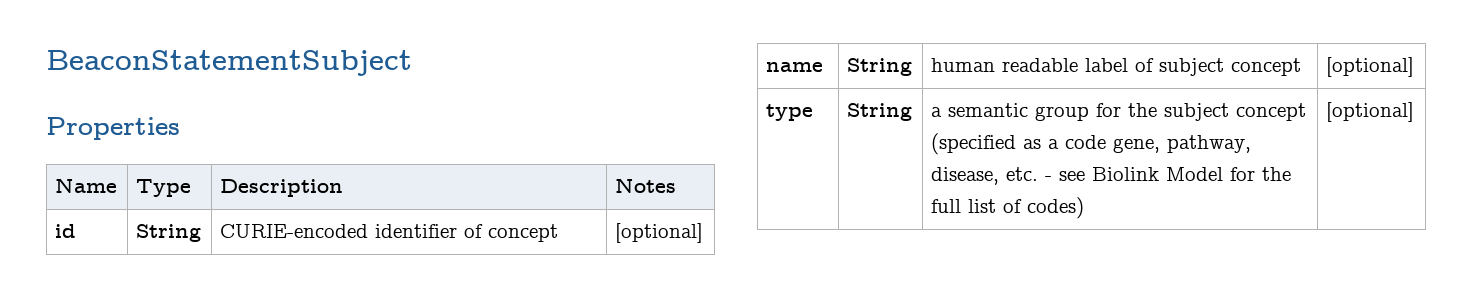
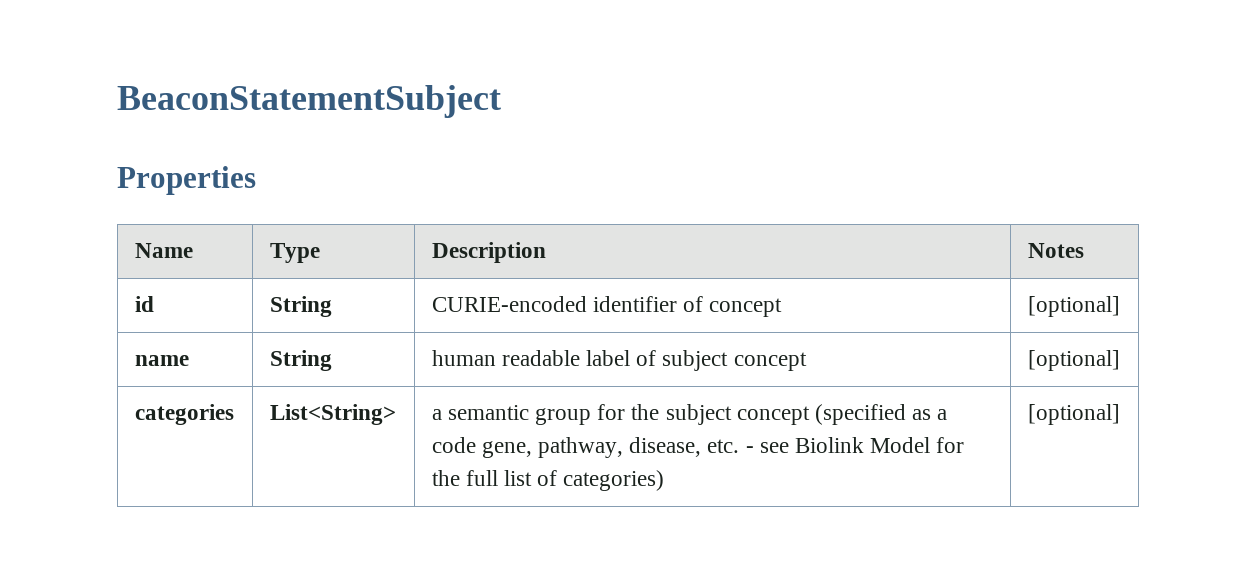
[766,104,814,121] [847,103,913,121] type | String -> [134,404,234,425] [269,404,396,425] categories | List<String>
[1027,197,1085,219] codes) -> [563,470,665,491] categories)

